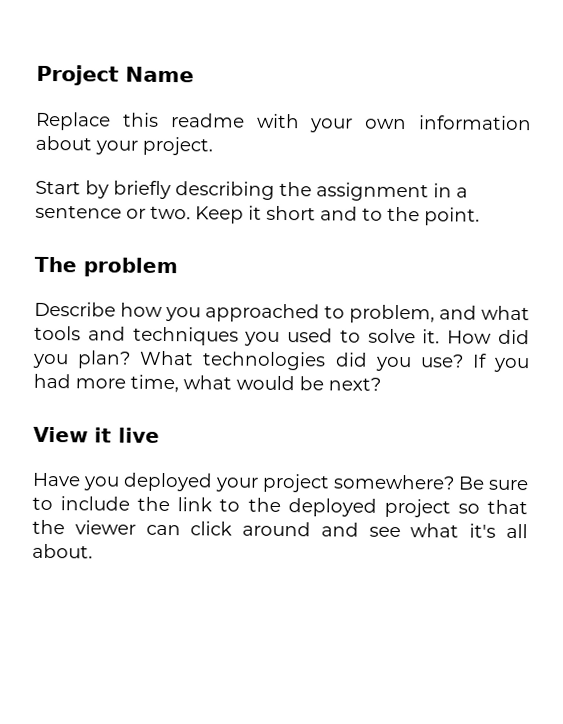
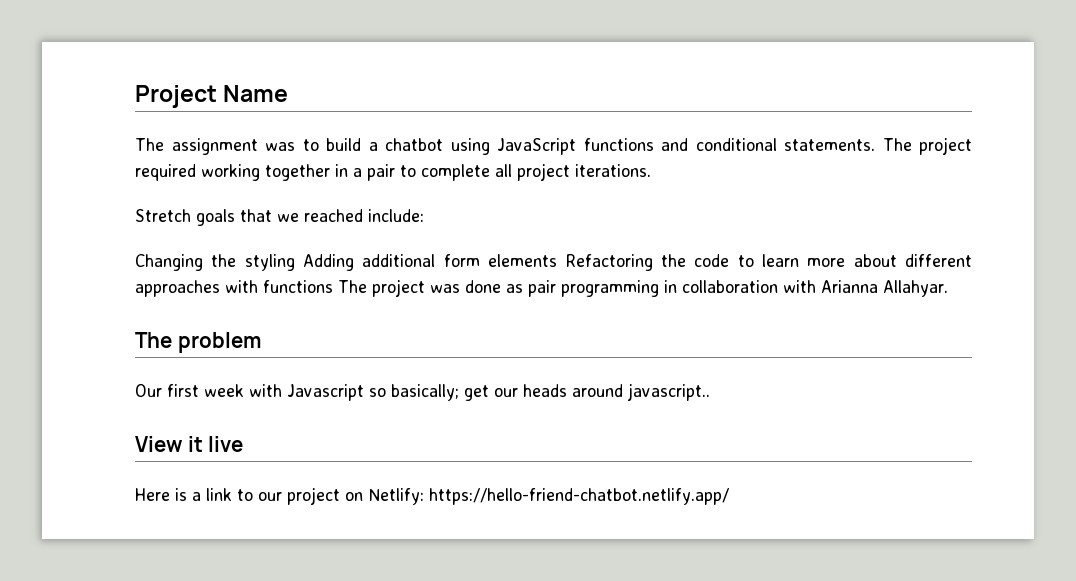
[35,111,532,133] [35,135,213,156] [35,180,468,202] [35,204,480,226] [34,256,178,278] [34,301,530,324] [34,325,530,346] [32,350,530,373] [33,373,381,393] [33,426,160,443] [32,472,528,493] [32,496,528,518] [32,519,528,539] [32,543,93,559] Replace this readme with your own information about your project. // Start by briefly describing the assignment in a sentence or two. Keep it short and to the point. // The problem // Describe how you approached to problem, and what tools and techniques you used to solve it. How did you plan? What technologies did you use? If you had more time, what would be next? // View it live // Have you deployed your project somewhere? Be sure to include the link to the deployed project so that the viewer can click around and see what it's all about. -> [135,137,972,155] [135,163,651,181] [135,209,424,226] [135,254,973,271] [135,279,948,297] [135,332,261,353] [135,383,710,401] [135,436,244,452] [135,487,729,505] The assignment was to build a chatbot using JavaScript functions and conditional statements. The project required working together in a pair to complete all project iterations. // Stretch goals that we reached include: // Changing the styling Adding additional form elements Refactoring the code to learn more about different approaches with functions The project was done as pair programming in collaboration with Arianna Allahyar. // The problem // Our first week with Javascript so basically; get our heads around javascript.. // View it live // Here is a link to our project on Netlify: https://hello-friend-chatbot.netlify.app/

